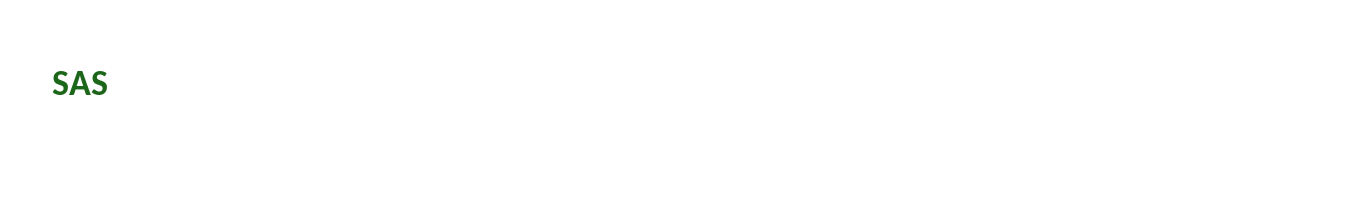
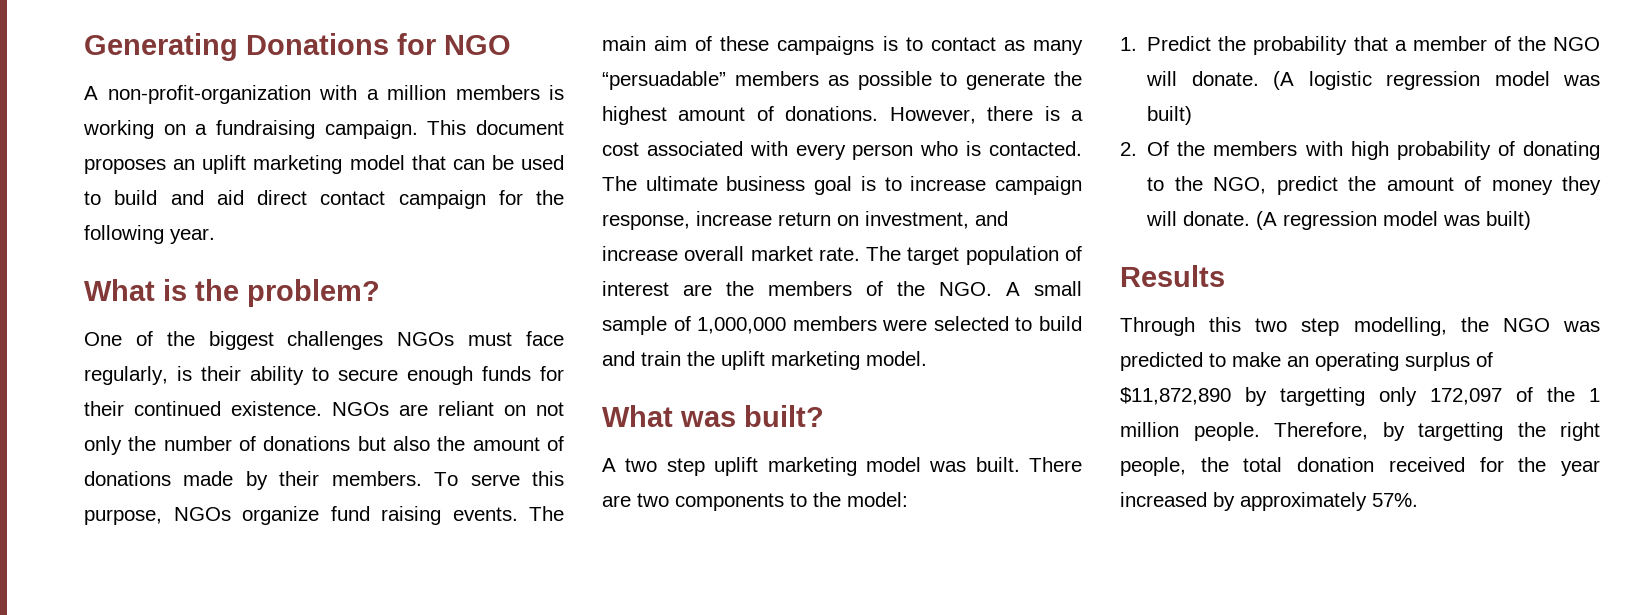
[52,71,108,95] SAS -> [84,33,511,61] [84,85,564,104] [83,120,564,139] [84,155,564,174] [84,190,564,209] [84,225,215,244] [84,279,380,307] [84,331,564,350] [84,366,564,385] [84,401,564,416] [84,436,564,455] [84,471,564,490] [84,506,564,525] [602,36,1083,55] [602,71,1082,90] [602,106,1083,125] [602,141,1082,160] [602,176,1082,195] [602,211,1008,230] [602,246,1082,265] [602,281,1082,296] [602,316,1082,335] [602,351,927,370] [602,405,824,427] [602,457,1082,476] [602,492,908,511] [1120,36,1600,55] [1146,71,1600,90] [1147,106,1193,125] [1120,141,1600,160] [1147,176,1601,195] [1146,211,1532,230] [1120,265,1225,287] [1120,317,1600,336] [1120,352,1493,371] [1120,387,1600,406] [1120,422,1600,441] [1120,457,1600,476] [1120,492,1418,511] Generating Donations for NGO // A non-profit-organization with a million members is working on a fundraising campaign. This document proposes an uplift marketing model that can be used to build and aid direct contact campaign for the following year. // What is the problem? // One of the biggest challenges NGOs must face regularly, is their ability to secure enough funds for their continued existence. NGOs are reliant on not only the number of donations but also the amount of donations made by their members. To serve this purpose, NGOs organize fund raising events. The main aim of these campaigns is to contact as many “persuadable” members as possible to generate the highest amount of donations. However, there is a cost associated with every person who is contacted. The ultimate business goal is to increase campaign response, increase return on investment, and increase overall market rate. The target population of interest are the members of the NGO. A small sample of 1,000,000 members were selected to build and train the uplift marketing model. // What was built? // A two step uplift marketing model was built. There are two components to the model: // 1. Predict the probability that a member of the NGO will donate. (A logistic regression model was built) // 2. Of the members with high probability of donating to the NGO, predict the amount of money they will donate. (A regression model was built) // Results // Through this two step modelling, the NGO was predicted to make an operating surplus of $11,872,890 by targetting only 172,097 of the 1 million people. Therefore, by targetting the right people, the total donation received for the year increased by approximately 57%.

